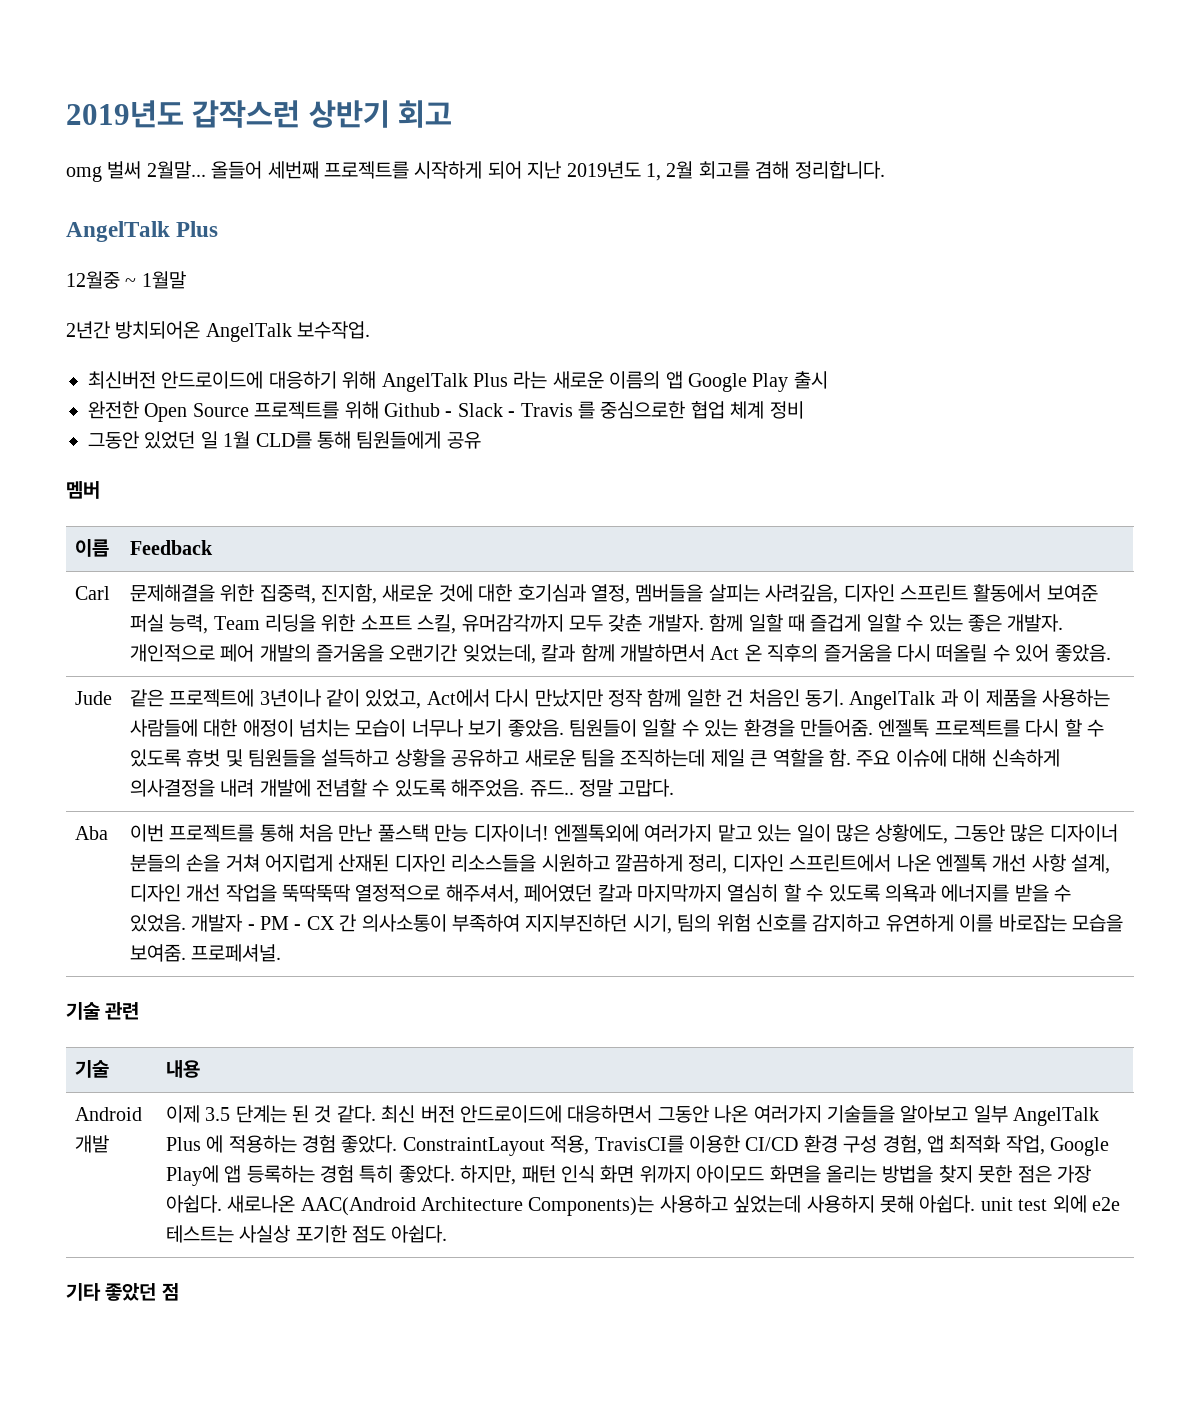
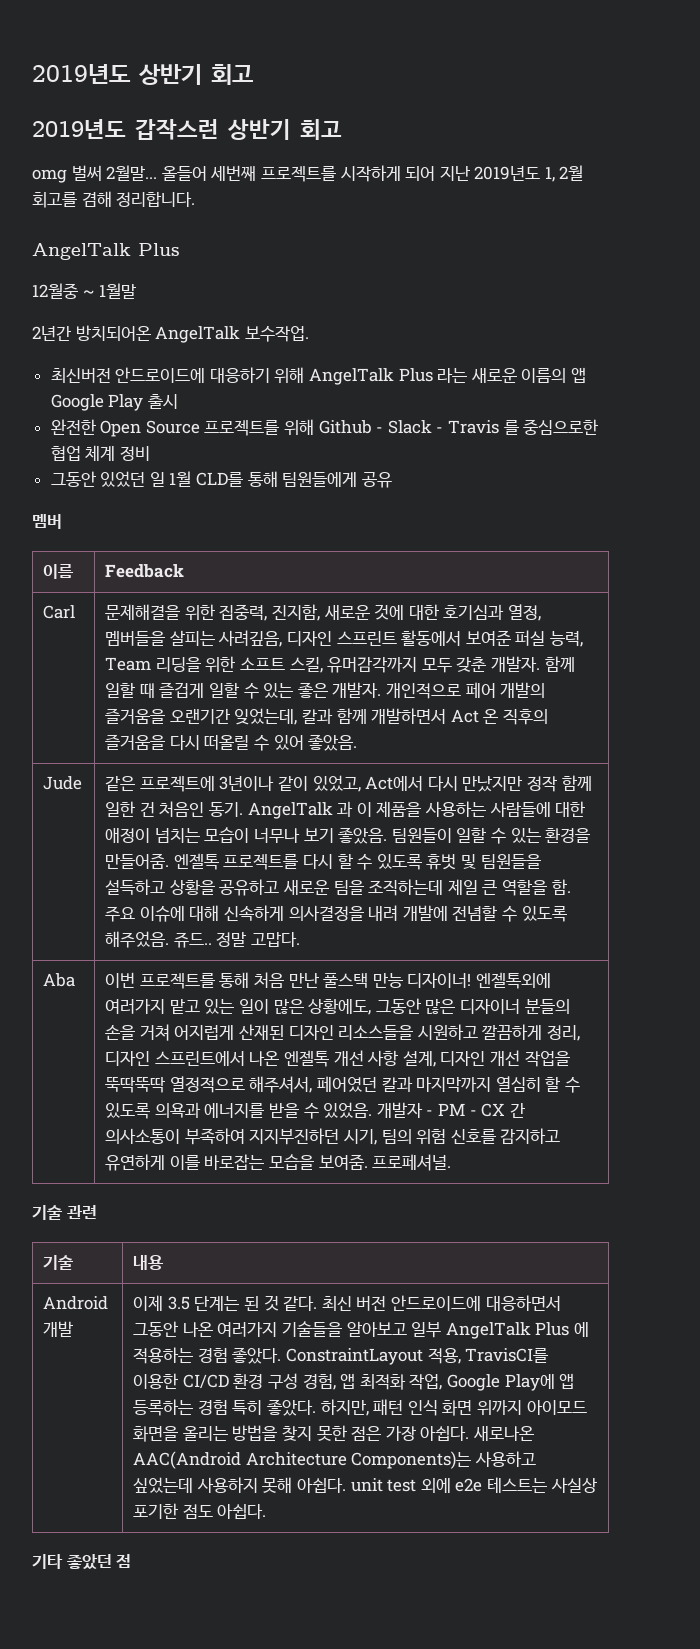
[66,100,184,128] 2019년도 -> [32,64,253,85] [32,119,126,139] 2019년도 상반기 회고 // 2019년도

